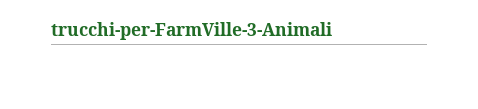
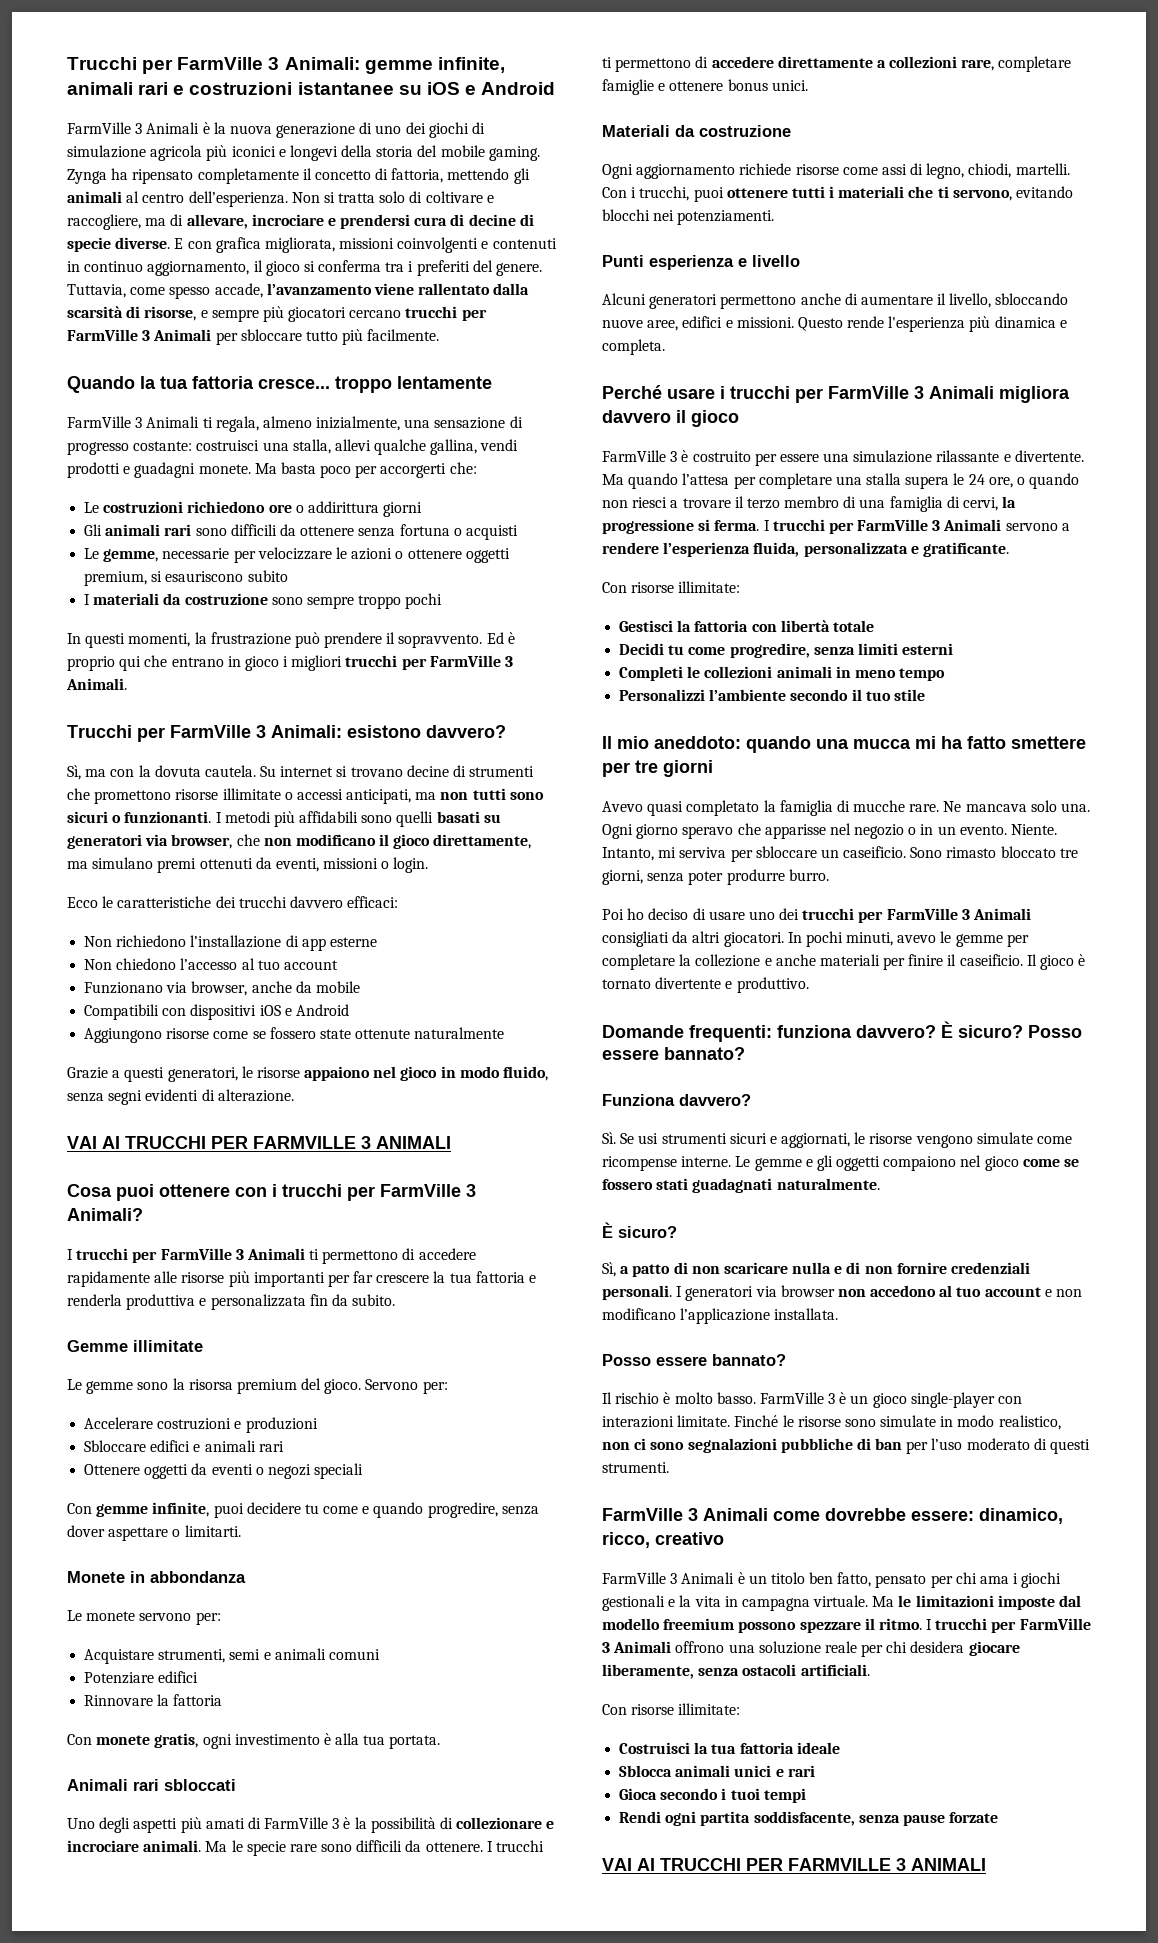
[51,22,332,40] trucchi-per-FarmVille-3-Animali -> [67,57,505,74] [67,82,556,95] [67,122,486,138] [67,145,540,161] [67,168,530,184] [67,191,494,207] [67,214,534,230] [67,237,557,253] [67,260,543,276] [67,283,530,299] [67,306,487,322] [67,329,440,345] [67,376,492,393] [67,416,523,432] [67,439,519,455] [67,462,477,478] [84,501,423,517] [84,524,518,540] [84,547,510,563] [84,570,288,586] [84,593,443,609] [67,632,515,648] [67,655,514,671] [66,678,127,690] [67,725,506,742] [67,765,535,780] [67,788,544,804] [67,811,501,827] [67,834,532,849] [67,857,429,873] [67,896,399,908] [84,935,377,951] [84,958,338,970] [84,981,360,996] [84,1004,349,1020] [84,1027,505,1043] [67,1066,549,1082] [67,1089,294,1105] [67,1136,451,1149] [67,1184,476,1201] [67,1208,143,1221] [67,1248,476,1264] [67,1271,537,1287] [67,1294,396,1310] [67,1340,203,1352] [67,1378,448,1394] [84,1417,318,1433] [84,1440,284,1452] [84,1463,364,1479] [67,1502,539,1518] [67,1525,241,1541] [67,1571,246,1583] [67,1610,221,1625] [84,1648,380,1664] [84,1671,199,1684] [84,1694,223,1706] [67,1733,441,1749] [67,1779,236,1791] [67,1817,555,1833] [67,1840,545,1856] [602,56,1072,72] [602,79,808,95] [602,125,791,137] [602,163,1070,179] [602,186,1074,202] [602,209,775,225] [602,255,800,270] [602,293,1069,309] [602,316,1067,332] [602,339,665,355] [602,385,1070,403] [602,410,739,427] [602,450,1084,466] [602,473,1080,489] [602,496,1017,512] [602,519,1070,534] [602,542,1009,557] [602,581,741,593] [619,620,874,632] [619,643,954,658] [619,666,946,681] [619,689,925,701] [602,736,1086,753] [602,760,713,777] [602,800,1091,816] [602,823,1058,839] [602,846,1078,862] [602,869,829,885] [602,908,1032,923] [602,931,1029,947] [602,954,1086,970] [602,977,809,993] [602,1021,1082,1042] [602,1047,745,1060] [602,1094,751,1106] [602,1132,1073,1148] [602,1155,1080,1171] [602,1178,880,1193] [602,1222,677,1238] [602,1262,1031,1277] [602,1285,1083,1301] [602,1308,839,1324] [602,1354,786,1366] [602,1392,1023,1408] [602,1415,1061,1430] [602,1438,1091,1454] [602,1462,669,1473] [602,1508,1063,1524] [602,1532,724,1548] [602,1572,1062,1588] [602,1595,1082,1611] [602,1618,1091,1633] [602,1641,1020,1657] [602,1664,870,1679] [602,1703,741,1715] [619,1742,840,1754] [619,1765,815,1777] [619,1788,806,1803] [619,1811,999,1826] [602,1858,986,1871] Trucchi per FarmVille 3 Animali: gemme infinite, animali rari e costruzioni istantanee su iOS e Android // FarmVille 3 Animali è la nuova generazione di uno dei giochi di simulazione agricola più iconici e longevi della storia del mobile gaming. Zynga ha ripensato completamente il concetto di fattoria, mettendo gli animali al centro dell’esperienza. Non si tratta solo di coltivare e raccogliere, ma di allevare, incrociare e prendersi cura di decine di specie diverse. E con grafica migliorata, missioni coinvolgenti e contenuti in continuo aggiornamento, il gioco si conferma tra i preferiti del genere. Tuttavia, come spesso accade, l’avanzamento viene rallentato dalla scarsità di risorse, e sempre più giocatori cercano trucchi per FarmVille 3 Animali per sbloccare tutto più facilmente. // Quando la tua fattoria cresce... troppo lentamente // FarmVille 3 Animali ti regala, almeno inizialmente, una sensazione di progresso costante: costruisci una stalla, allevi qualche gallina, vendi prodotti e guadagni monete. Ma basta poco per accorgerti che: // Le costruzioni richiedono ore o addirittura giorni // Gli animali rari sono difficili da ottenere senza fortuna o acquisti // Le gemme, necessarie per velocizzare le azioni o ottenere oggetti premium, si esauriscono subito // I materiali da costruzione sono sempre troppo pochi // In questi momenti, la frustrazione può prendere il sopravvento. Ed è proprio qui che entrano in gioco i migliori trucchi per FarmVille 3 Animali. // Trucchi per FarmVille 3 Animali: esistono davvero? // Sì, ma con la dovuta cautela. Su internet si trovano decine di strumenti che promettono risorse illimitate o accessi anticipati, ma non tutti sono sicuri o funzionanti. I metodi più affidabili sono quelli basati su generatori via browser, che non modificano il gioco direttamente, ma simulano premi ottenuti da eventi, missioni o login. // Ecco le caratteristiche dei trucchi davvero efficaci: // Non richiedono l’installazione di app esterne // Non chiedono l’accesso al tuo account // Funzionano via browser, anche da mobile // Compatibili con dispositivi iOS e Android // Aggiungono risorse come se fossero state ottenute naturalmente // Grazie a questi generatori, le risorse appaiono nel gioco in modo fluido, senza segni evidenti di alterazione. // VAI AI TRUCCHI PER FARMVILLE 3 ANIMALI // Cosa puoi ottenere con i trucchi per FarmVille 3 Animali? // I trucchi per FarmVille 3 Animali ti permettono di accedere rapidamente alle risorse più importanti per far crescere la tua fattoria e renderla produttiva e personalizzata fin da subito. // Gemme illimitate // Le gemme sono la risorsa premium del gioco. Servono per: // Accelerare costruzioni e produzioni // Sbloccare edifici e animali rari // Ottenere oggetti da eventi o negozi speciali // Con gemme infinite, puoi decidere tu come e quando progredire, senza dover aspettare o limitarti. // Monete in abbondanza // Le monete servono per: // Acquistare strumenti, semi e animali comuni // Potenziare edifici // Rinnovare la fattoria // Con monete gratis, ogni investimento è alla tua portata. // Animali rari sbloccati // Uno degli aspetti più amati di FarmVille 3 è la possibilità di collezionare e incrociare animali. Ma le specie rare sono difficili da ottenere. I trucchi ti permettono di accedere direttamente a collezioni rare, completare famiglie e ottenere bonus unici. // Materiali da costruzione // Ogni aggiornamento richiede risorse come assi di legno, chiodi, martelli. Con i trucchi, puoi ottenere tutti i materiali che ti servono, evitando blocchi nei potenziamenti. // Punti esperienza e livello // Alcuni generatori permettono anche di aumentare il livello, sbloccando nuove aree, edifici e missioni. Questo rende l'esperienza più dinamica e completa. // Perché usare i trucchi per FarmVille 3 Animali migliora davvero il gioco // FarmVille 3 è costruito per essere una simulazione rilassante e divertente. Ma quando l’attesa per completare una stalla supera le 24 ore, o quando non riesci a trovare il terzo membro di una famiglia di cervi, la progressione si ferma. I trucchi per FarmVille 3 Animali servono a rendere l’esperienza fluida, personalizzata e gratificante. // Con risorse illimitate: // Gestisci la fattoria con libertà totale // Decidi tu come progredire, senza limiti esterni // Completi le collezioni animali in meno tempo // Personalizzi l’ambiente secondo il tuo stile // Il mio aneddoto: quando una mucca mi ha fatto smettere per tre giorni // Avevo quasi completato la famiglia di mucche rare. Ne mancava solo una. Ogni giorno speravo che apparisse nel negozio o in un evento. Niente. Intanto, mi serviva per sbloccare un caseificio. Sono rimasto bloccato tre giorni, senza poter produrre burro. // Poi ho deciso di usare uno dei trucchi per FarmVille 3 Animali consigliati da altri giocatori. In pochi minuti, avevo le gemme per completare la collezione e anche materiali per finire il caseificio. Il gioco è tornato divertente e produttivo. // Domande frequenti: funziona davvero? È sicuro? Posso essere bannato? // Funziona davvero? // Sì. Se usi strumenti sicuri e aggiornati, le risorse vengono simulate come ricompense interne. Le gemme e gli oggetti compaiono nel gioco come se fossero stati guadagnati naturalmente. // È sicuro? // Sì, a patto di non scaricare nulla e di non fornire credenziali personali. I generatori via browser non accedono al tuo account e non modificano l’applicazione installata. // Posso essere bannato? // Il rischio è molto basso. FarmVille 3 è un gioco single-player con interazioni limitate. Finché le risorse sono simulate in modo realistico, non ci sono segnalazioni pubbliche di ban per l’uso moderato di questi strumenti. // FarmVille 3 Animali come dovrebbe essere: dinamico, ricco, creativo // FarmVille 3 Animali è un titolo ben fatto, pensato per chi ama i giochi gestionali e la vita in campagna virtuale. Ma le limitazioni imposte dal modello freemium possono spezzare il ritmo. I trucchi per FarmVille 3 Animali offrono una soluzione reale per chi desidera giocare liberamente, senza ostacoli artificiali. // Con risorse illimitate: // Costruisci la tua fattoria ideale // Sblocca animali unici e rari // Gioca secondo i tuoi tempi // Rendi ogni partita soddisfacente, senza pause forzate // VAI AI TRUCCHI PER FARMVILLE 3 ANIMALI

